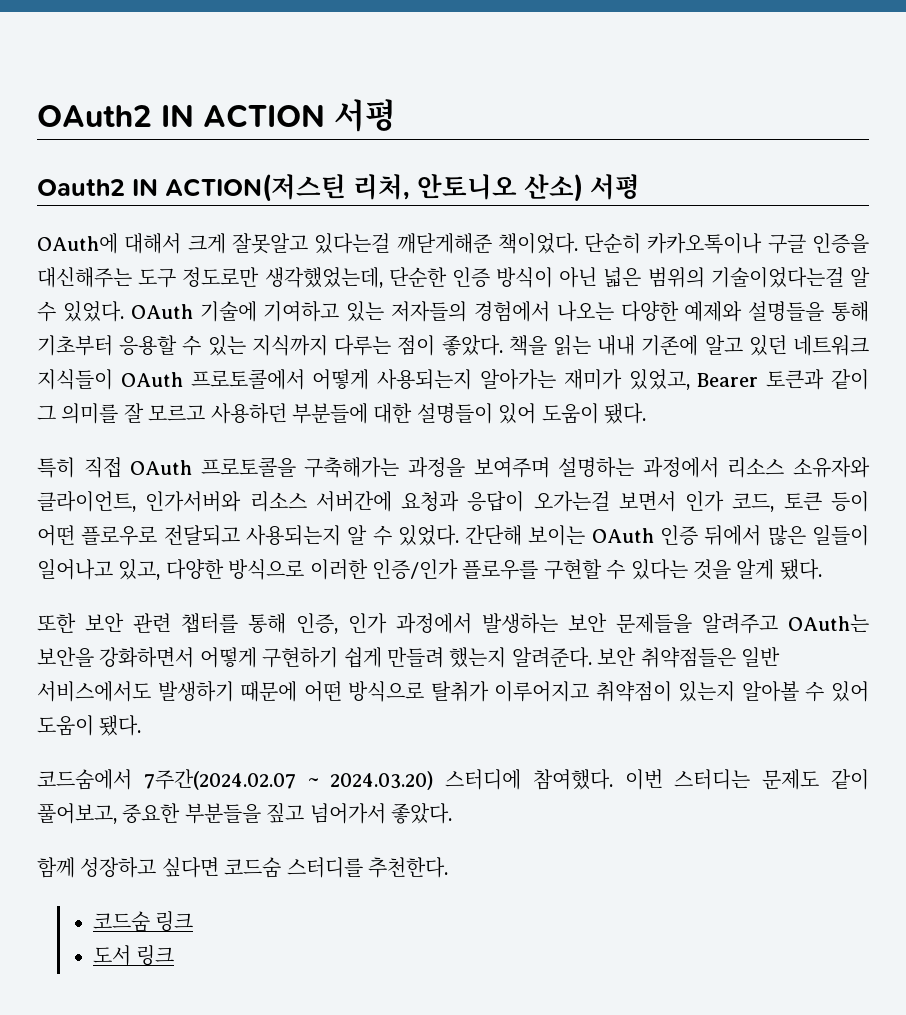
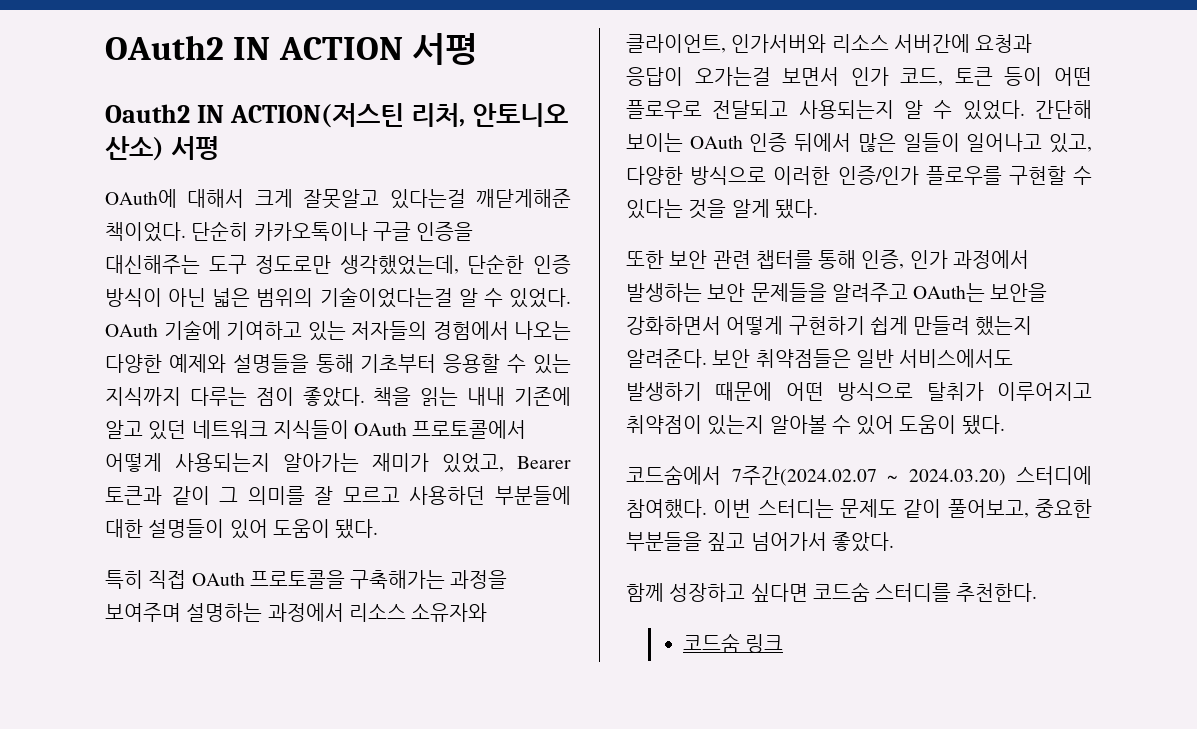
[93,945,175,966] // 도서 링크 -> (784, 643) none

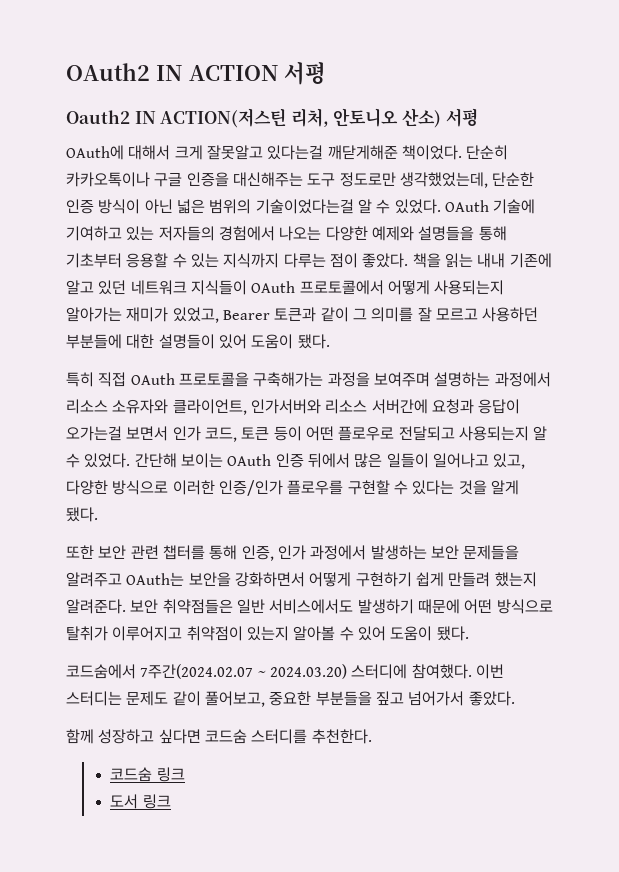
(784, 643) none -> [110,794,171,809] // 도서 링크

